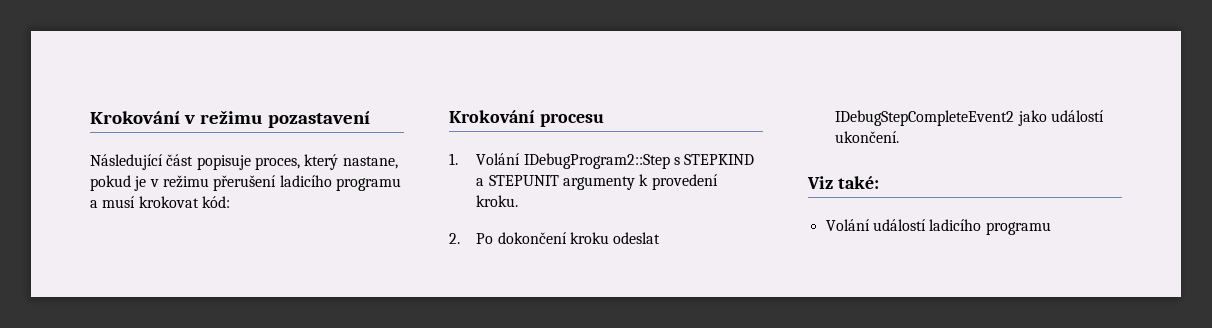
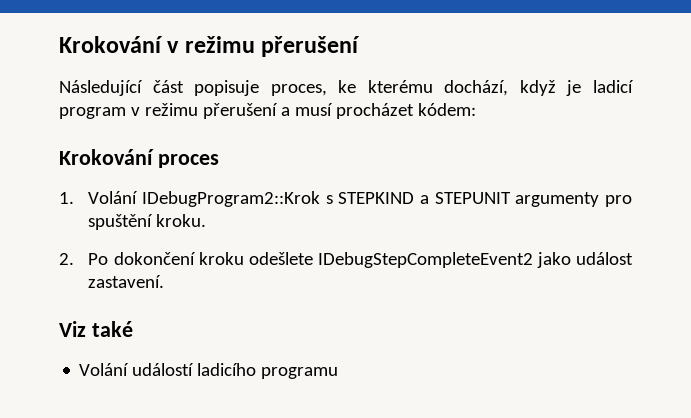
[267,111,370,128] pozastavení -> [261,36,361,57] přerušení
[304,154,398,170] [90,175,401,191] [90,196,230,208] [449,110,604,127] který nastane, pokud je v režimu přerušení ladicího programu a musí krokovat kód: // Krokování procesu -> [338,80,634,96] [59,103,476,119] [59,149,219,168] ke kterému dochází, když je ladicí program v režimu přerušení a musí procházet kódem: // Krokování proces
[523,153,670,169] IDebugProgram2::Step -> [142,191,321,207] IDebugProgram2::Krok
[639,174,718,190] k provedení -> [605,195,633,207] [88,214,154,230] pro spuštění
[613,232,661,244] odeslat -> [248,252,313,265] odešlete
[1051,110,1105,122] [835,131,900,143] událostí ukončení. -> [576,252,633,265] [88,275,165,288] událost zastavení.
[837,176,879,189] také: -> [91,321,133,337] také

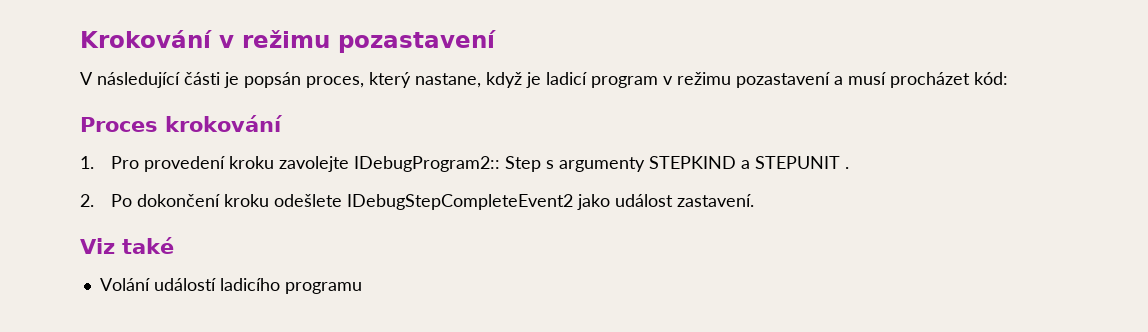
[261,36,361,57] [59,80,509,96] přerušení // Následující část popisuje proces, ke kterému dochází, -> [337,30,496,53] [80,72,481,88] pozastavení // V následující části je popsán proces, který nastane,
[202,103,278,119] přerušení -> [736,72,830,88] pozastavení
[417,103,476,116] [59,149,219,168] [59,191,633,207] [88,214,207,230] kódem: // Krokování proces // 1. Volání IDebugProgram2::Krok s STEPKIND a STEPUNIT argumenty pro spuštění kroku. -> [974,72,1008,85] [80,115,283,132] [80,156,849,172] kód: // Proces krokování // 1. Pro provedení kroku zavolejte IDebugProgram2:: Step s argumenty STEPKIND a STEPUNIT .

